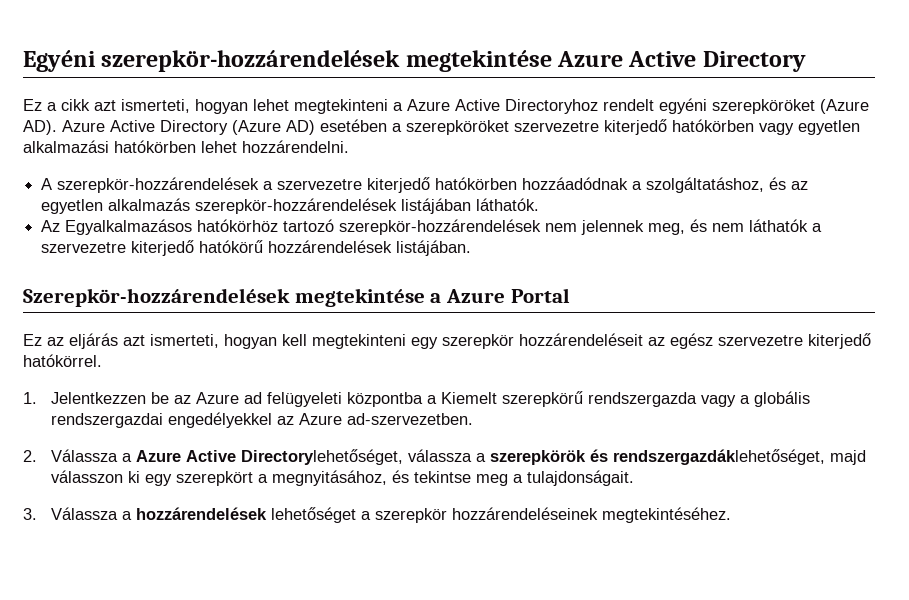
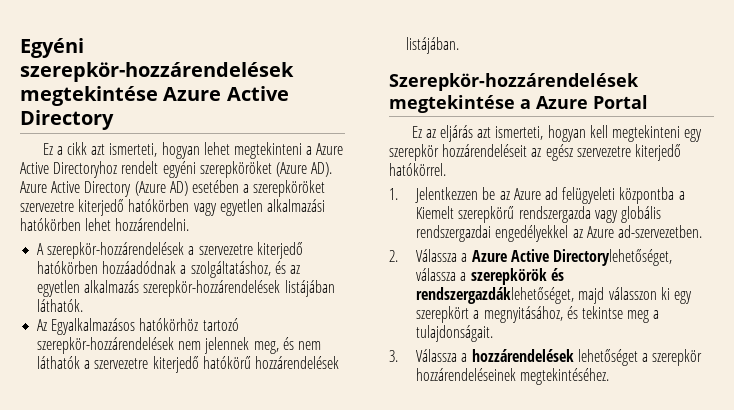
[739,395,750,404] a -> (618, 216) none

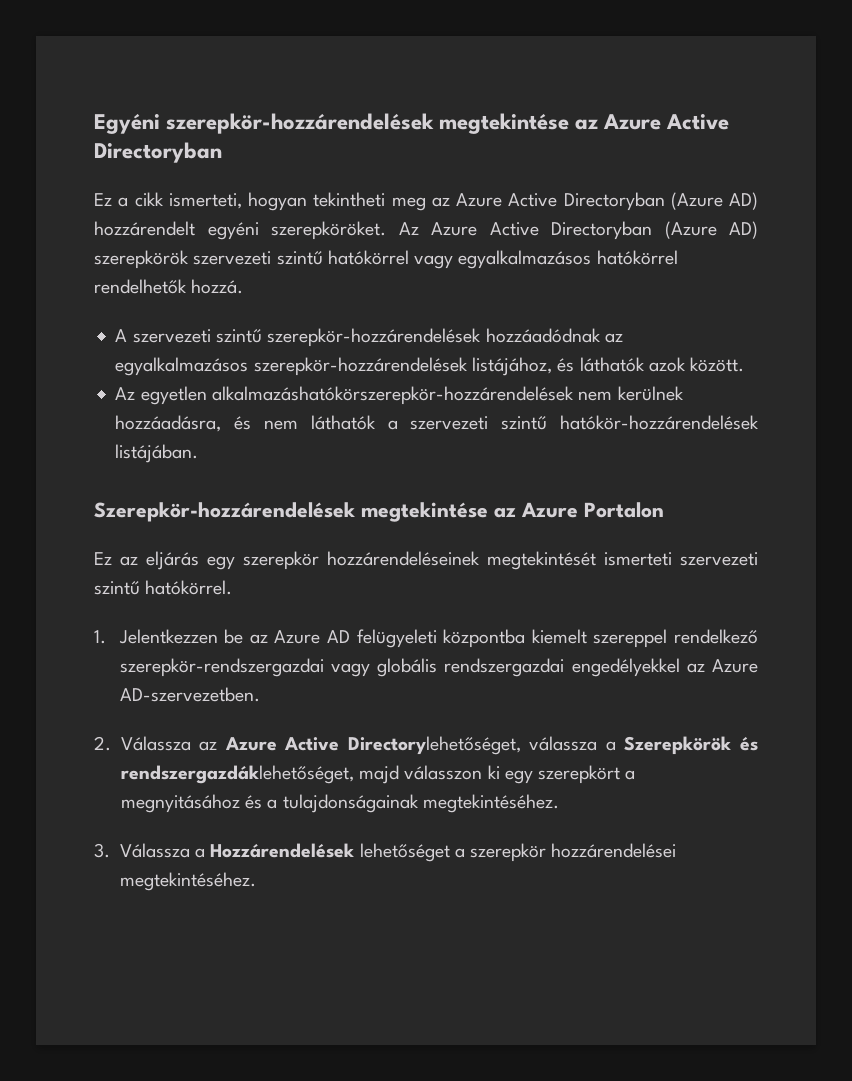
[163,86,289,101] [20,110,114,130] Azure Active Directory -> [575,114,730,130] [94,142,222,163] az Azure Active Directoryban
[91,142,344,159] [20,161,333,178] [20,180,326,197] [20,199,325,216] [20,218,190,231] [37,242,303,259] [37,261,300,278] [37,280,335,297] [37,299,84,312] [37,318,239,335] [37,337,321,354] [37,356,339,373] azt ismerteti, hogyan lehet megtekinteni a Azure Active Directoryhoz rendelt egyéni szerepköröket (Azure AD). Azure Active Directory (Azure AD) esetében a szerepköröket szervezetre kiterjedő hatókörben vagy egyetlen alkalmazási hatókörben lehet hozzárendelni. // A szerepkör-hozzárendelések a szervezetre kiterjedő hatókörben hozzáadódnak a szolgáltatáshoz, és az egyetlen alkalmazás szerepkör-hozzárendelések listájában láthatók. // Az Egyalkalmazásos hatókörhöz tartozó szerepkör-hozzárendelések nem jelennek meg, és nem láthatók a szervezetre kiterjedő hatókörű hozzárendelések -> [168,192,758,211] [94,221,758,240] [94,250,678,269] [94,279,244,294] [115,328,623,347] [115,357,745,376] [115,386,684,405] [115,415,759,432] ismerteti, hogyan tekintheti meg az Azure Active Directoryban (Azure AD) hozzárendelt egyéni szerepköröket. Az Azure Active Directoryban (Azure AD) szerepkörök szervezeti szintű hatókörrel vagy egyalkalmazásos hatókörrel rendelhetők hozzá. // A szervezeti szintű szerepkör-hozzárendelések hozzáadódnak az egyalkalmazásos szerepkör-hozzárendelések listájához, és láthatók azok között. // Az egyetlen alkalmazáshatókörszerepkör-hozzárendelések nem kerülnek hozzáadásra, és nem láthatók a szervezeti szintű hatókör-hozzárendelések
[520,95,648,109] a Azure Portal -> [494,502,664,518] az Azure Portalon
[477,125,703,142] [389,144,681,161] azt ismerteti, hogyan kell megtekinteni egy szerepkör hozzárendeléseit az egész szervezetre kiterjedő -> [207,551,758,570] [94,580,140,595] egy szerepkör hozzárendeléseinek megtekintését ismerteti szervezeti szintű
[545,187,559,200] ad -> [326,630,350,643] AD
[678,191,685,200] [416,206,591,223] a Kiemelt szerepkörű rendszergazda -> [531,629,758,648] [119,658,324,677] kiemelt szereppel rendelkező szerepkör-rendszergazdai
[618,225,703,238] ad-szervezetben. -> [119,687,260,702] AD-szervezetben.
[461,253,468,262] a -> [199,741,218,751] az
[470,268,547,285] szerepkörök -> [624,736,732,755] Szerepkörök
[483,306,660,323] [416,325,494,342] megnyitásához, és tekintse meg a tulajdonságait. -> [120,794,559,813] megnyitásához és a tulajdonságainak megtekintéséhez.
[471,349,574,362] hozzárendelések -> [210,843,355,858] Hozzárendelések
[416,368,517,381] hozzárendeléseinek -> [551,843,677,858] hozzárendelései

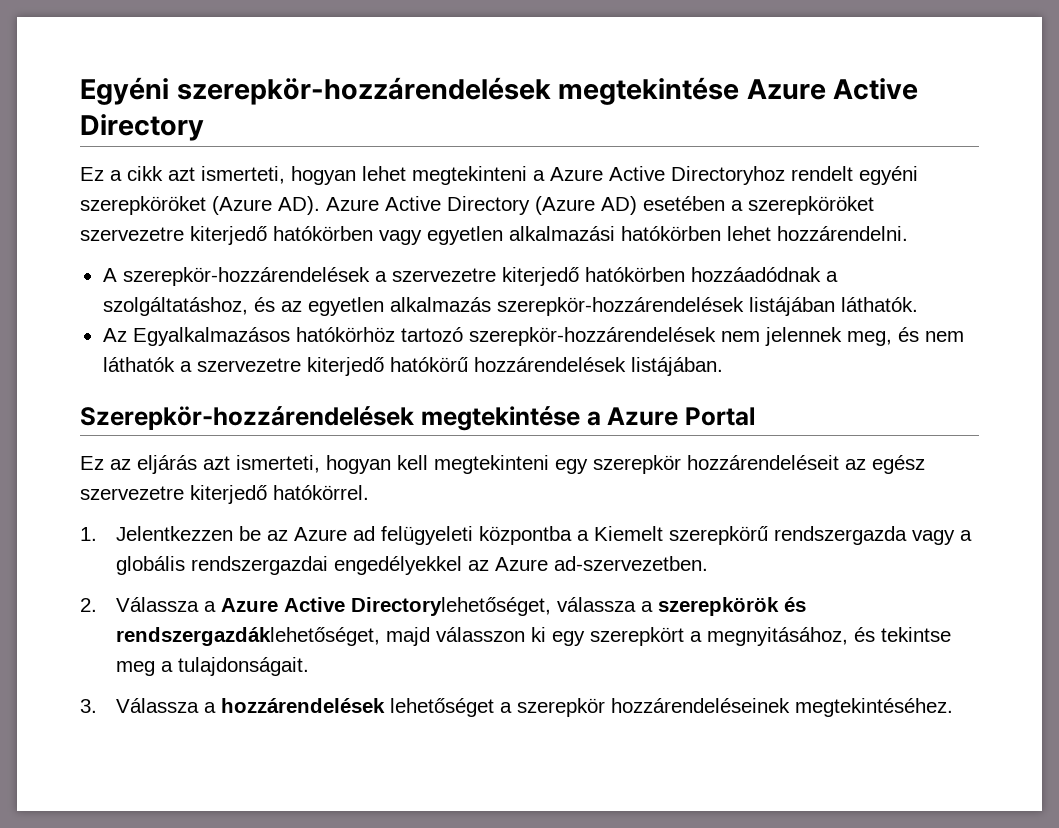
[575,114,730,130] [94,142,222,163] az Azure Active Directoryban -> [746,78,919,100] [80,114,204,141] Azure Active Directory
[168,192,758,211] [94,221,758,240] [94,250,678,269] [94,279,244,294] [115,328,623,347] [115,357,745,376] [115,386,684,405] [115,415,759,432] ismerteti, hogyan tekintheti meg az Azure Active Directoryban (Azure AD) hozzárendelt egyéni szerepköröket. Az Azure Active Directoryban (Azure AD) szerepkörök szervezeti szintű hatókörrel vagy egyalkalmazásos hatókörrel rendelhetők hozzá. // A szervezeti szintű szerepkör-hozzárendelések hozzáadódnak az egyalkalmazásos szerepkör-hozzárendelések listájához, és láthatók azok között. // Az egyetlen alkalmazáshatókörszerepkör-hozzárendelések nem kerülnek hozzáadásra, és nem láthatók a szervezeti szintű hatókör-hozzárendelések -> [168,166,918,185] [80,196,874,215] [80,226,908,245] [102,267,838,286] [102,297,918,316] [102,327,964,346] [102,357,626,376] azt ismerteti, hogyan lehet megtekinteni a Azure Active Directoryhoz rendelt egyéni szerepköröket (Azure AD). Azure Active Directory (Azure AD) esetében a szerepköröket szervezetre kiterjedő hatókörben vagy egyetlen alkalmazási hatókörben lehet hozzárendelni. // A szerepkör-hozzárendelések a szervezetre kiterjedő hatókörben hozzáadódnak a szolgáltatáshoz, és az egyetlen alkalmazás szerepkör-hozzárendelések listájában láthatók. // Az Egyalkalmazásos hatókörhöz tartozó szerepkör-hozzárendelések nem jelennek meg, és nem láthatók a szervezetre kiterjedő hatókörű hozzárendelések
[494,502,664,518] az Azure Portalon -> [586,407,755,426] a Azure Portal
[207,551,758,570] [94,580,140,595] egy szerepkör hozzárendeléseinek megtekintését ismerteti szervezeti szintű -> [203,455,925,474] [80,485,267,504] azt ismerteti, hogyan kell megtekinteni egy szerepkör hozzárendeléseit az egész szervezetre kiterjedő
[326,630,350,643] AD -> [353,526,376,541] ad
[531,629,758,648] [119,658,370,677] kiemelt szereppel rendelkező szerepkör-rendszergazdai vagy -> [577,526,973,545] a Kiemelt szerepkörű rendszergazda vagy a
[119,687,260,702] AD-szervezetben. -> [554,556,709,571] ad-szervezetben.
[199,741,218,751] az -> [204,601,217,612] a
[624,736,732,755] Szerepkörök -> [658,597,780,616] szerepkörök
[120,794,559,813] megnyitásához és a tulajdonságainak megtekintéséhez. -> [707,627,952,646] [116,657,310,676] megnyitásához, és tekintse meg a tulajdonságait.
[210,843,355,858] Hozzárendelések -> [221,698,386,713] hozzárendelések
[551,843,677,858] hozzárendelései -> [611,698,791,713] hozzárendeléseinek

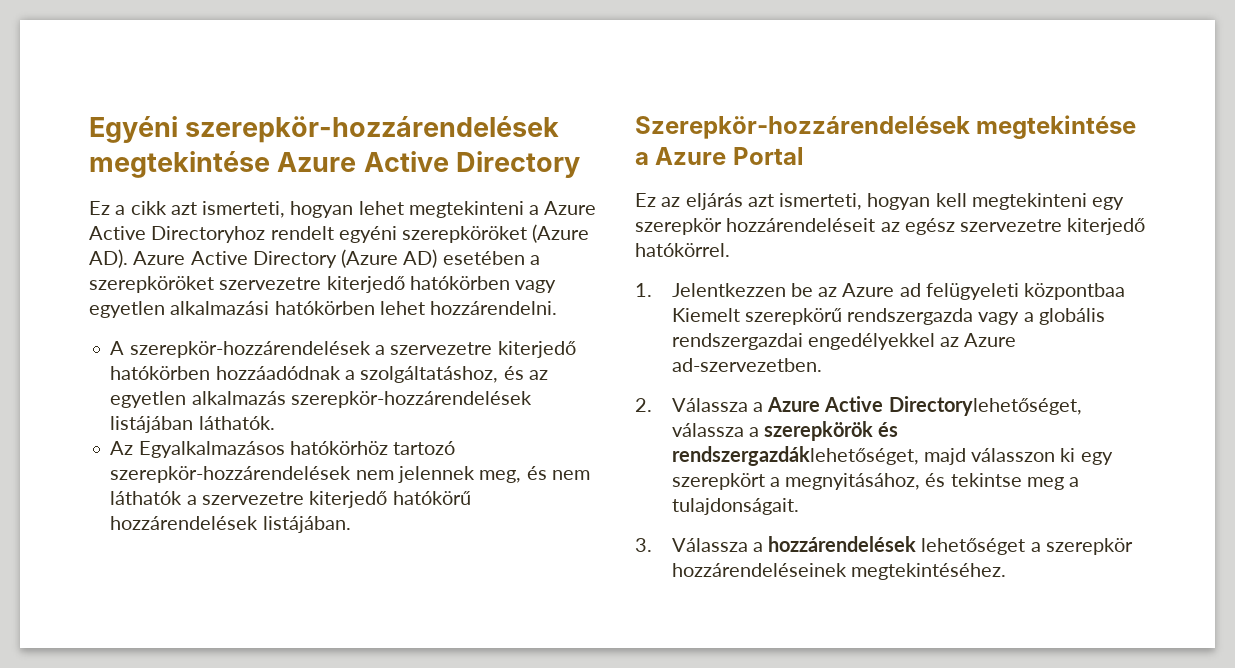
[479,526,590,545] központba a -> [1024,283,1126,300] központbaa

